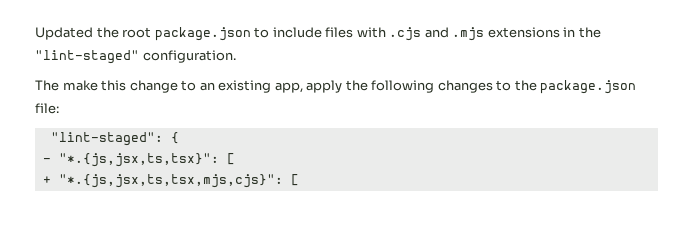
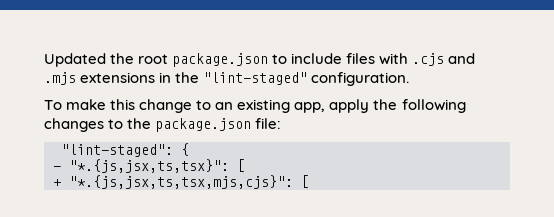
[35,80,59,91] The -> [44,100,62,110] To

